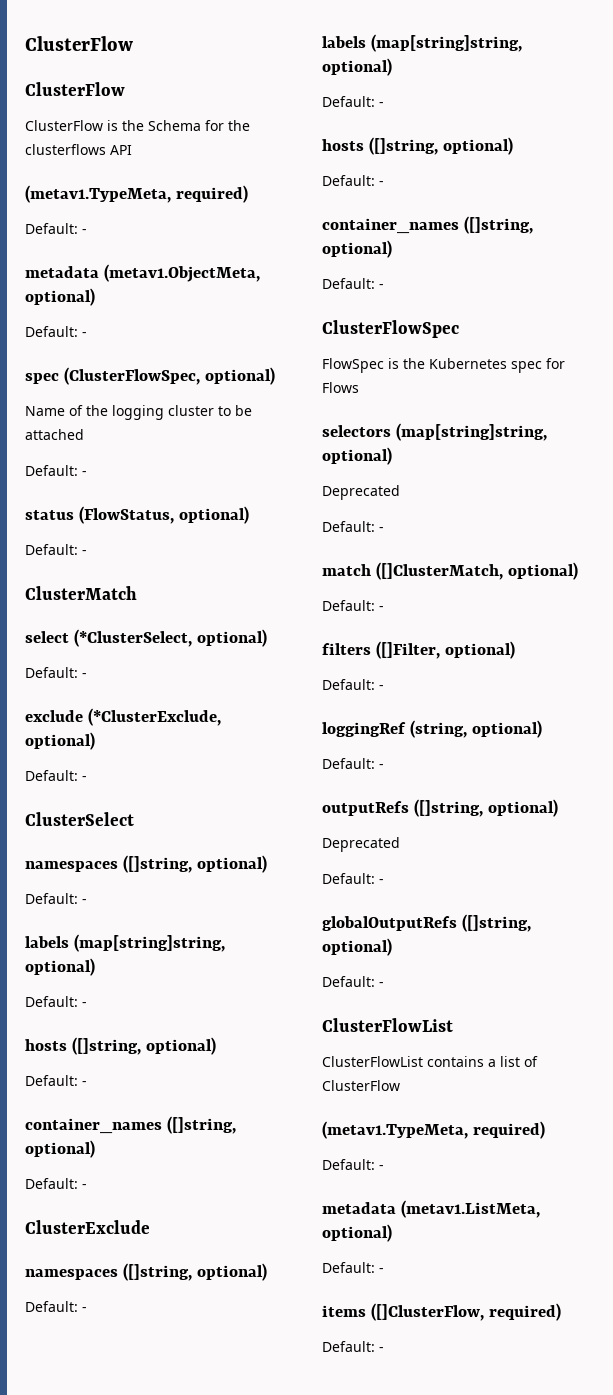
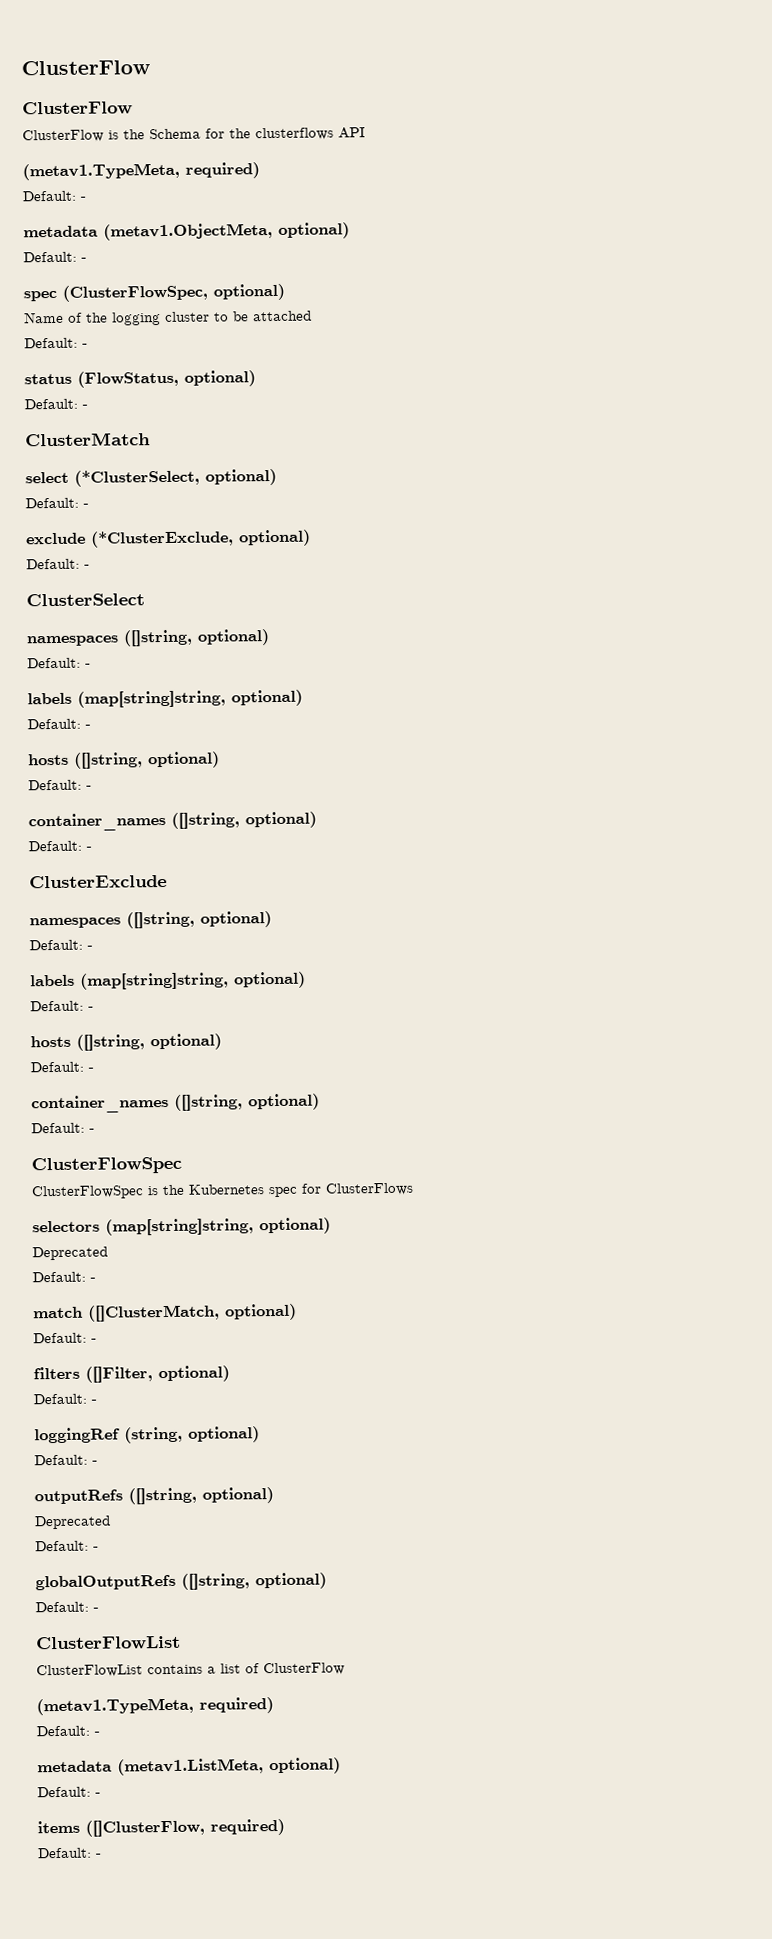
[322,358,384,373] FlowSpec -> [31,1185,144,1200] ClusterFlowSpec
[322,382,359,393] Flows -> [325,1182,414,1196] ClusterFlows

